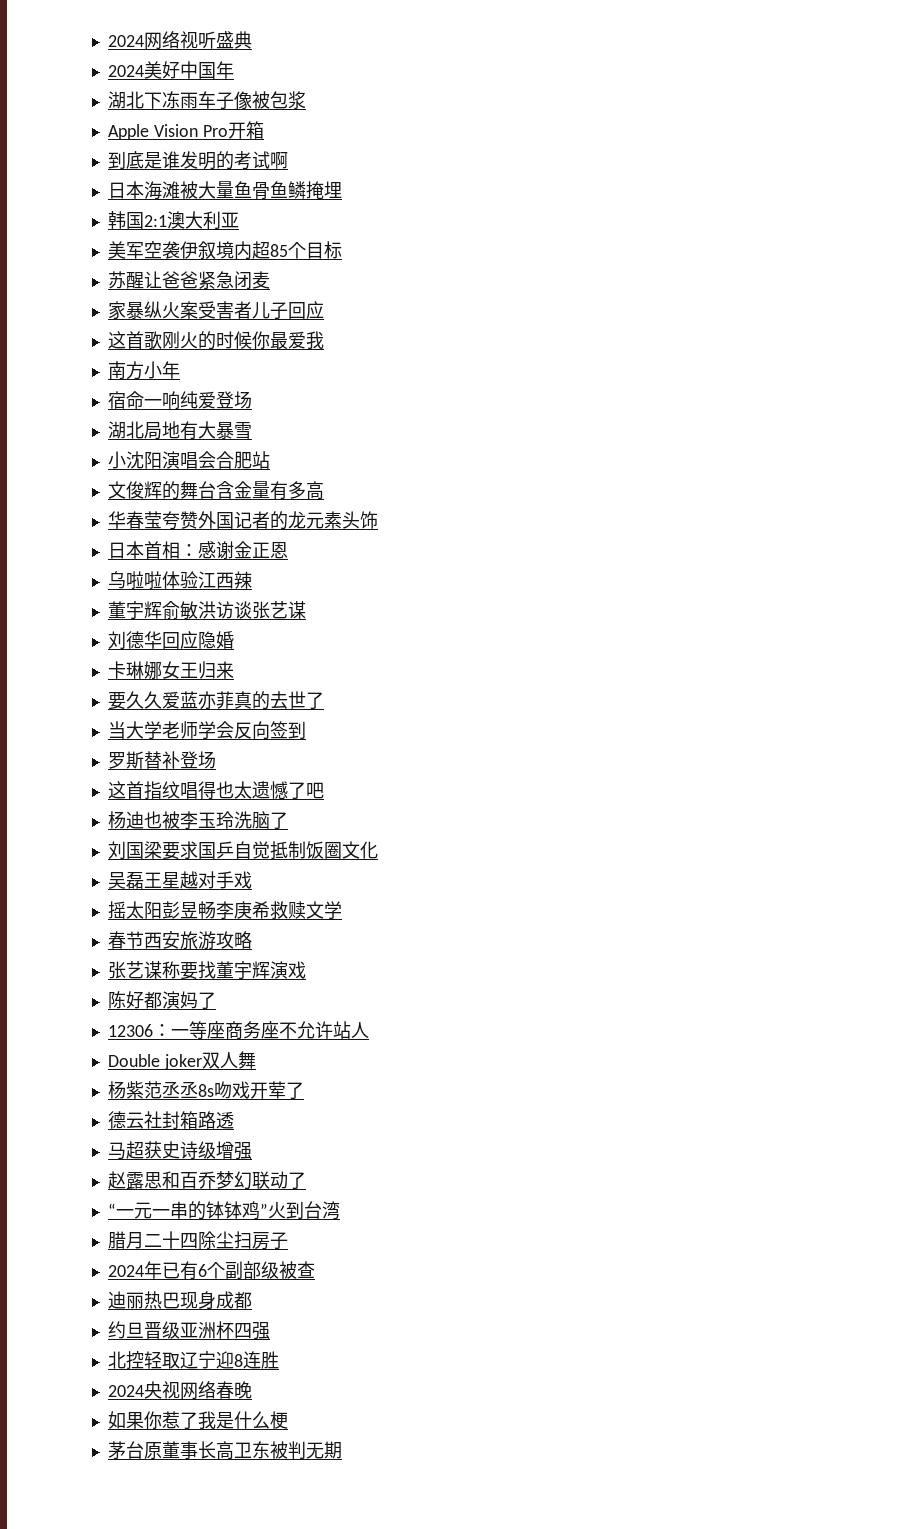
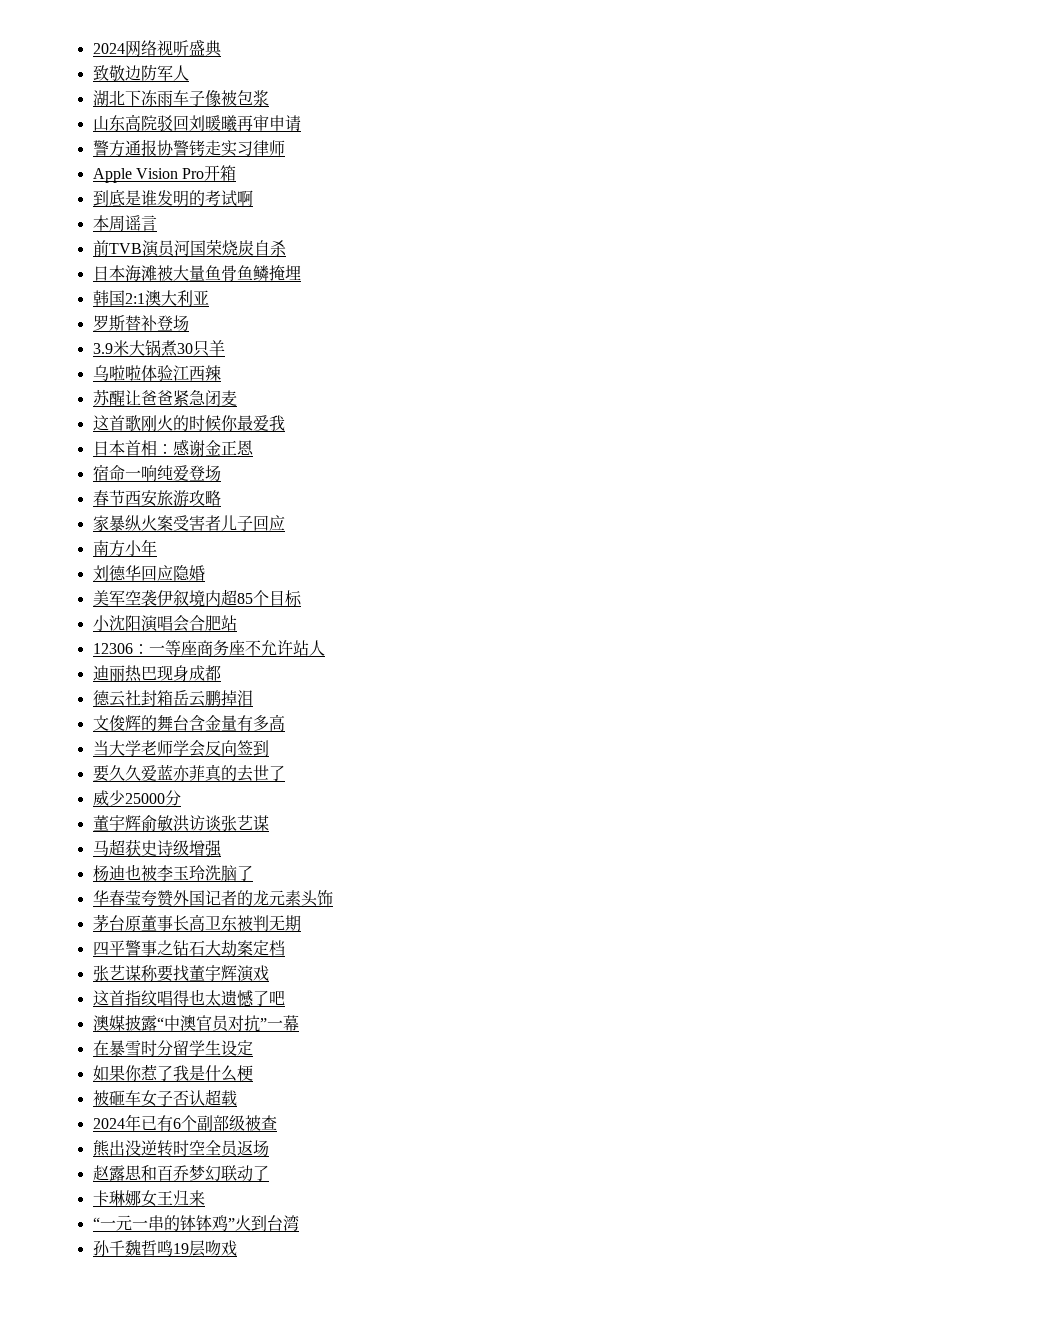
[107,61,234,79] 2024美好中国年 -> [92,64,189,82] 致敬边防军人
(306, 100) none -> [92,114,301,132] [92,139,285,157] // 山东高院驳回刘暖曦再审申请 // 警方通报协警铐走实习律师
(288, 160) none -> [92,215,157,232] [92,239,286,257] // 本周谣言 // 前TVB演员河国荣烧炭自杀
(239, 220) none -> [92,315,189,331] [92,340,225,357] [92,365,221,381] [92,389,237,406] [92,415,285,431] [92,439,254,456] [92,464,221,481] [92,490,221,507] [92,515,285,532] [92,539,157,557] [92,565,205,582] // 罗斯替补登场 // 3.9米大锅煮30只羊 // 乌啦啦体验江西辣 // 苏醒让爸爸紧急闭麦 // 这首歌刚火的时候你最爱我 // 日本首相：感谢金正恩 // 宿命一响纯爱登场 // 春节西安旅游攻略 // 家暴纵火案受害者儿子回应 // 南方小年 // 刘德华回应隐婚
[107,271,270,290] [107,301,324,320] [107,331,324,350] [107,361,180,380] [107,391,252,410] [107,421,252,440] // 苏醒让爸爸紧急闭麦 // 家暴纵火案受害者儿子回应 // 这首歌刚火的时候你最爱我 // 南方小年 // 宿命一响纯爱登场 // 湖北局地有大暴雪 -> (302, 598) none
(270, 460) none -> [92,640,325,657] [92,665,221,682] [92,690,253,707] // 12306：一等座商务座不允许站人 // 迪丽热巴现身成都 // 德云社封箱岳云鹏掉泪
(324, 490) none -> [92,740,269,757] [92,764,285,782] [92,790,181,806] [92,814,269,832] [92,839,222,857] [92,864,253,882] // 当大学老师学会反向签到 // 要久久爱蓝亦菲真的去世了 // 威少25000分 // 董宇辉俞敏洪访谈张艺谋 // 马超获史诗级增强 // 杨迪也被李玉玲洗脑了
[107,541,288,559] [107,571,252,589] [107,601,306,620] [107,631,234,649] [107,661,234,680] [107,691,324,710] [107,721,306,739] [107,751,216,769] 日本首相：感谢金正恩 // 乌啦啦体验江西辣 // 董宇辉俞敏洪访谈张艺谋 // 刘德华回应隐婚 // 卡琳娜女王归来 // 要久久爱蓝亦菲真的去世了 // 当大学老师学会反向签到 // 罗斯替补登场 -> [92,914,301,932] [92,940,285,956] [92,964,269,982] 茅台原董事长高卫东被判无期 // 四平警事之钻石大劫案定档 // 张艺谋称要找董宇辉演戏
[107,811,288,829] [107,841,378,860] [107,871,252,889] [107,901,342,919] [107,931,252,950] [107,961,306,980] [107,991,216,1009] [107,1021,369,1039] [107,1051,256,1070] [107,1081,304,1099] [107,1111,234,1129] [107,1141,252,1160] 杨迪也被李玉玲洗脑了 // 刘国梁要求国乒自觉抵制饭圈文化 // 吴磊王星越对手戏 // 摇太阳彭昱畅李庚希救赎文学 // 春节西安旅游攻略 // 张艺谋称要找董宇辉演戏 // 陈好都演妈了 // 12306：一等座商务座不允许站人 // Double joker双人舞 // 杨紫范丞丞8s吻戏开荤了 // 德云社封箱路透 // 马超获史诗级增强 -> [92,1015,299,1032] [92,1040,253,1056] [92,1064,253,1082] [92,1089,237,1107] [92,1114,277,1131] [92,1140,269,1157] 澳媒披露“中澳官员对抗”一幕 // 在暴雪时分留学生设定 // 如果你惹了我是什么梗 // 被砸车女子否认超载 // 2024年已有6个副部级被查 // 熊出没逆转时空全员返场
(306, 1180) none -> [92,1190,205,1207] // 卡琳娜女王归来
[107,1231,288,1250] [107,1261,315,1280] [107,1291,252,1310] [107,1321,270,1340] [107,1351,279,1370] [107,1381,252,1400] [107,1411,288,1429] [107,1441,342,1460] 腊月二十四除尘扫房子 // 2024年已有6个副部级被查 // 迪丽热巴现身成都 // 约旦晋级亚洲杯四强 // 北控轻取辽宁迎8连胜 // 2024央视网络春晚 // 如果你惹了我是什么梗 // 茅台原董事长高卫东被判无期 -> [92,1240,237,1257] 孙千魏哲鸣19层吻戏

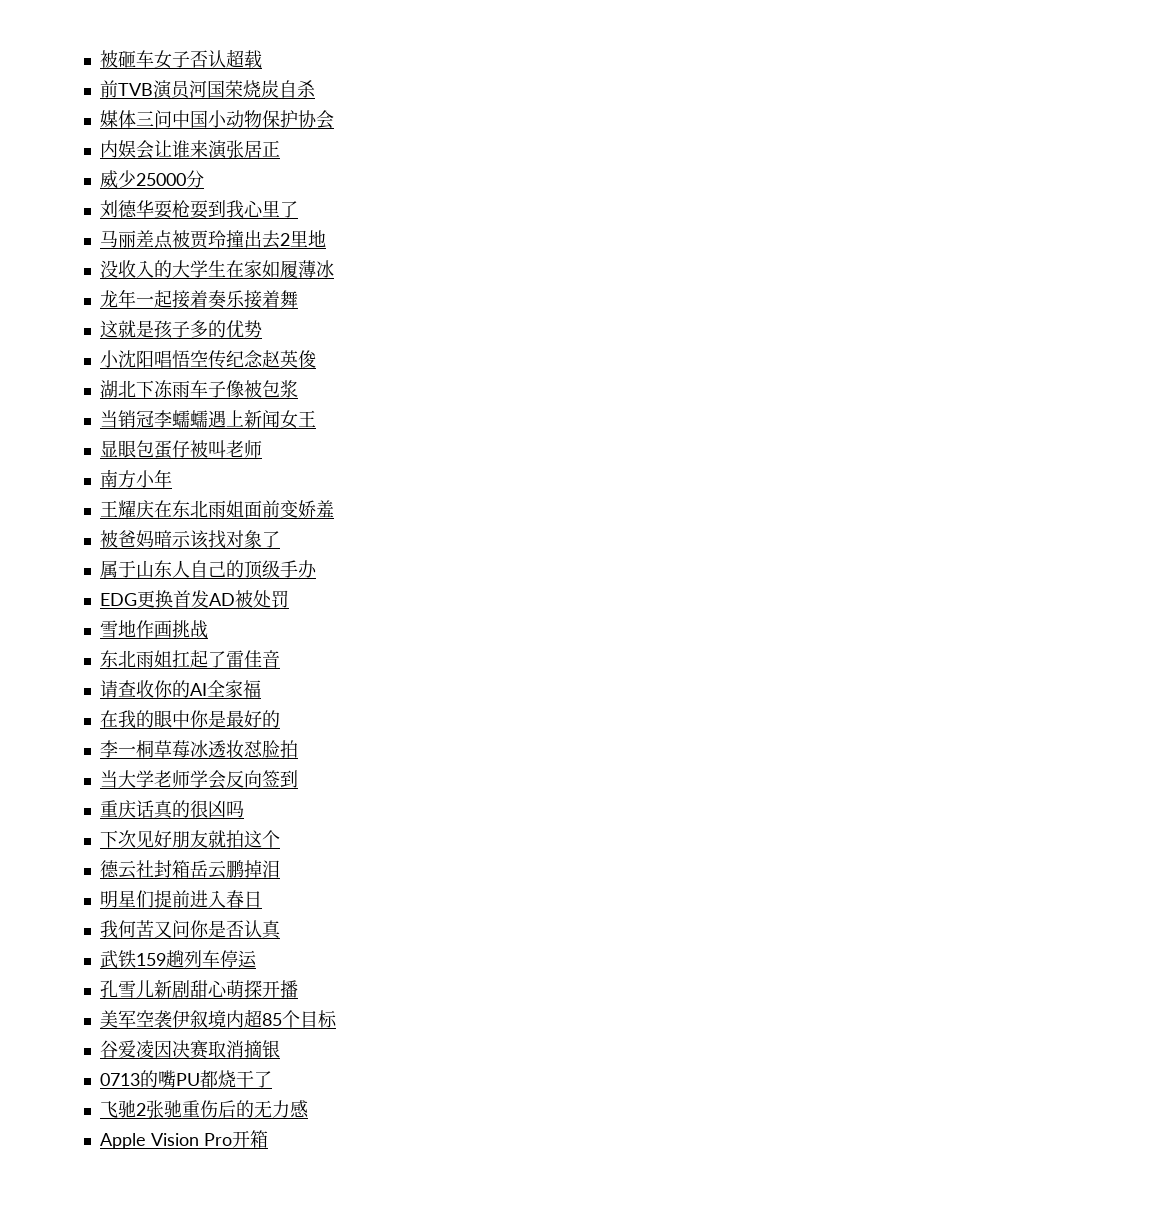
[92,40,222,57] [92,64,189,82] 2024网络视听盛典 // 致敬边防军人 -> [99,49,262,69] [99,80,315,99] [99,110,334,129] [99,140,280,159] [99,170,204,189] [99,200,298,219] [99,230,326,249] [99,260,334,278] [99,289,298,309] [99,320,262,339] [99,350,316,369] 被砸车女子否认超载 // 前TVB演员河国荣烧炭自杀 // 媒体三问中国小动物保护协会 // 内娱会让谁来演张居正 // 威少25000分 // 刘德华耍枪耍到我心里了 // 马丽差点被贾玲撞出去2里地 // 没收入的大学生在家如履薄冰 // 龙年一起接着奏乐接着舞 // 这就是孩子多的优势 // 小沈阳唱悟空传纪念赵英俊
[92,114,301,132] [92,139,285,157] [92,165,237,183] [92,189,253,207] [92,215,157,232] [92,239,286,257] [92,265,301,282] [92,290,209,307] [92,315,189,331] [92,340,225,357] [92,365,221,381] [92,389,237,406] [92,415,285,431] [92,439,254,456] [92,464,221,481] [92,490,221,507] [92,515,285,532] [92,539,157,557] [92,565,205,582] 山东高院驳回刘暖曦再审申请 // 警方通报协警铐走实习律师 // Apple Vision Pro开箱 // 到底是谁发明的考试啊 // 本周谣言 // 前TVB演员河国荣烧炭自杀 // 日本海滩被大量鱼骨鱼鳞掩埋 // 韩国2:1澳大利亚 // 罗斯替补登场 // 3.9米大锅煮30只羊 // 乌啦啦体验江西辣 // 苏醒让爸爸紧急闭麦 // 这首歌刚火的时候你最爱我 // 日本首相：感谢金正恩 // 宿命一响纯爱登场 // 春节西安旅游攻略 // 家暴纵火案受害者儿子回应 // 南方小年 // 刘德华回应隐婚 -> [99,410,316,429] [99,440,262,459] [99,469,172,488] [99,500,334,518] [99,530,280,549] [99,560,317,579] [99,590,289,608] [99,620,208,639] [99,650,280,668] [99,680,261,698] [99,710,280,728] [99,740,298,759] [99,770,298,789] [99,800,244,819] [99,830,280,848] [99,860,280,879] [99,890,262,908] [99,920,281,939] [99,950,257,969] [99,980,298,998] 当销冠李蠕蠕遇上新闻女王 // 显眼包蛋仔被叫老师 // 南方小年 // 王耀庆在东北雨姐面前变娇羞 // 被爸妈暗示该找对象了 // 属于山东人自己的顶级手办 // EDG更换首发AD被处罚 // 雪地作画挑战 // 东北雨姐扛起了雷佳音 // 请查收你的AI全家福 // 在我的眼中你是最好的 // 李一桐草莓冰透妆怼脸拍 // 当大学老师学会反向签到 // 重庆话真的很凶吗 // 下次见好朋友就拍这个 // 德云社封箱岳云鹏掉泪 // 明星们提前进入春日 // 我何苦又问你是否认真 // 武铁159趟列车停运 // 孔雪儿新剧甜心萌探开播
[92,615,237,632] [92,640,325,657] [92,665,221,682] [92,690,253,707] [92,714,285,731] [92,740,269,757] [92,764,285,782] [92,790,181,806] [92,814,269,832] [92,839,222,857] [92,864,253,882] [92,889,333,907] [92,914,301,932] [92,940,285,956] [92,964,269,982] [92,989,285,1007] [92,1015,299,1032] [92,1040,253,1056] [92,1064,253,1082] [92,1089,237,1107] [92,1114,277,1131] [92,1140,269,1157] [92,1164,269,1182] [92,1190,205,1207] [92,1215,299,1231] [92,1240,237,1257] 小沈阳演唱会合肥站 // 12306：一等座商务座不允许站人 // 迪丽热巴现身成都 // 德云社封箱岳云鹏掉泪 // 文俊辉的舞台含金量有多高 // 当大学老师学会反向签到 // 要久久爱蓝亦菲真的去世了 // 威少25000分 // 董宇辉俞敏洪访谈张艺谋 // 马超获史诗级增强 // 杨迪也被李玉玲洗脑了 // 华春莹夸赞外国记者的龙元素头饰 // 茅台原董事长高卫东被判无期 // 四平警事之钻石大劫案定档 // 张艺谋称要找董宇辉演戏 // 这首指纹唱得也太遗憾了吧 // 澳媒披露“中澳官员对抗”一幕 // 在暴雪时分留学生设定 // 如果你惹了我是什么梗 // 被砸车女子否认超载 // 2024年已有6个副部级被查 // 熊出没逆转时空全员返场 // 赵露思和百乔梦幻联动了 // 卡琳娜女王归来 // “一元一串的钵钵鸡”火到台湾 // 孙千魏哲鸣19层吻戏 -> [99,1040,280,1059] [99,1070,272,1088] [99,1100,309,1118] [99,1130,268,1149] 谷爱凌因决赛取消摘银 // 0713的嘴PU都烧干了 // 飞驰2张驰重伤后的无力感 // Apple Vision Pro开箱

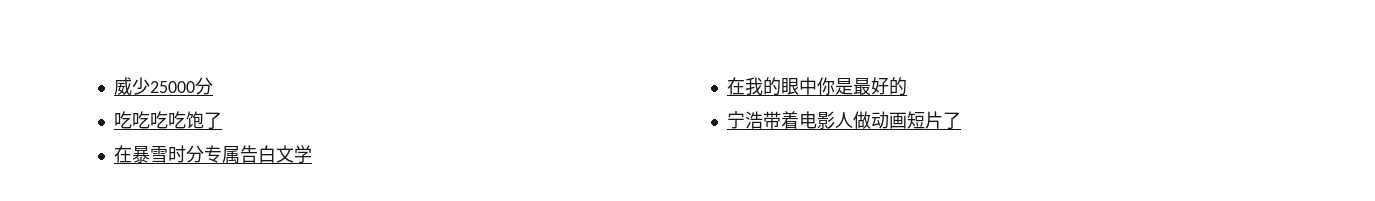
[99,49,262,69] [99,80,315,99] [99,110,334,129] [99,140,280,159] [99,170,204,189] [99,200,298,219] [99,230,326,249] [99,260,334,278] [99,289,298,309] [99,320,262,339] [99,350,316,369] [99,380,298,398] [99,410,316,429] [99,440,262,459] [99,469,172,488] [99,500,334,518] [99,530,280,549] [99,560,317,579] [99,590,289,608] [99,620,208,639] [99,650,280,668] [99,680,261,698] 被砸车女子否认超载 // 前TVB演员河国荣烧炭自杀 // 媒体三问中国小动物保护协会 // 内娱会让谁来演张居正 // 威少25000分 // 刘德华耍枪耍到我心里了 // 马丽差点被贾玲撞出去2里地 // 没收入的大学生在家如履薄冰 // 龙年一起接着奏乐接着舞 // 这就是孩子多的优势 // 小沈阳唱悟空传纪念赵英俊 // 湖北下冻雨车子像被包浆 // 当销冠李蠕蠕遇上新闻女王 // 显眼包蛋仔被叫老师 // 南方小年 // 王耀庆在东北雨姐面前变娇羞 // 被爸妈暗示该找对象了 // 属于山东人自己的顶级手办 // EDG更换首发AD被处罚 // 雪地作画挑战 // 东北雨姐扛起了雷佳音 // 请查收你的AI全家福 -> [113,77,213,95] [113,111,222,129] [113,145,312,163] 威少25000分 // 吃吃吃吃饱了 // 在暴雪时分专属告白文学
[99,740,298,759] [99,770,298,789] [99,800,244,819] [99,830,280,848] [99,860,280,879] [99,890,262,908] [99,920,281,939] [99,950,257,969] [99,980,298,998] [99,1009,337,1029] [99,1040,280,1059] [99,1070,272,1088] [99,1100,309,1118] [99,1130,268,1149] 李一桐草莓冰透妆怼脸拍 // 当大学老师学会反向签到 // 重庆话真的很凶吗 // 下次见好朋友就拍这个 // 德云社封箱岳云鹏掉泪 // 明星们提前进入春日 // 我何苦又问你是否认真 // 武铁159趟列车停运 // 孔雪儿新剧甜心萌探开播 // 美军空袭伊叙境内超85个目标 // 谷爱凌因决赛取消摘银 // 0713的嘴PU都烧干了 // 飞驰2张驰重伤后的无力感 // Apple Vision Pro开箱 -> [726,111,961,129] 宁浩带着电影人做动画短片了

